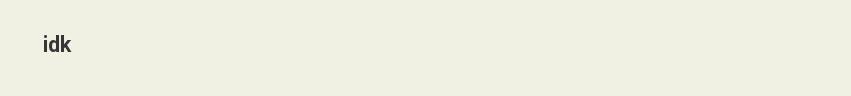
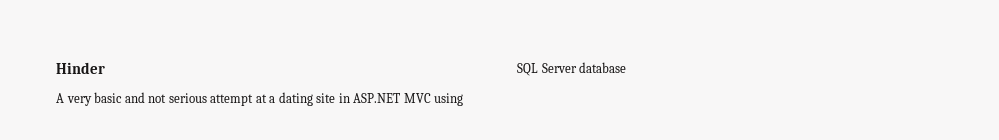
[43,35,72,52] idk -> [56,62,105,74] [56,92,464,106] [517,62,627,76] Hinder // A very basic and not serious attempt at a dating site in ASP.NET MVC using SQL Server database

